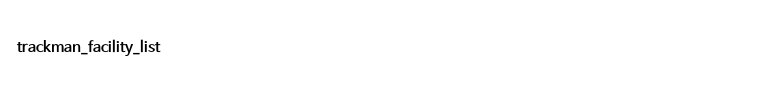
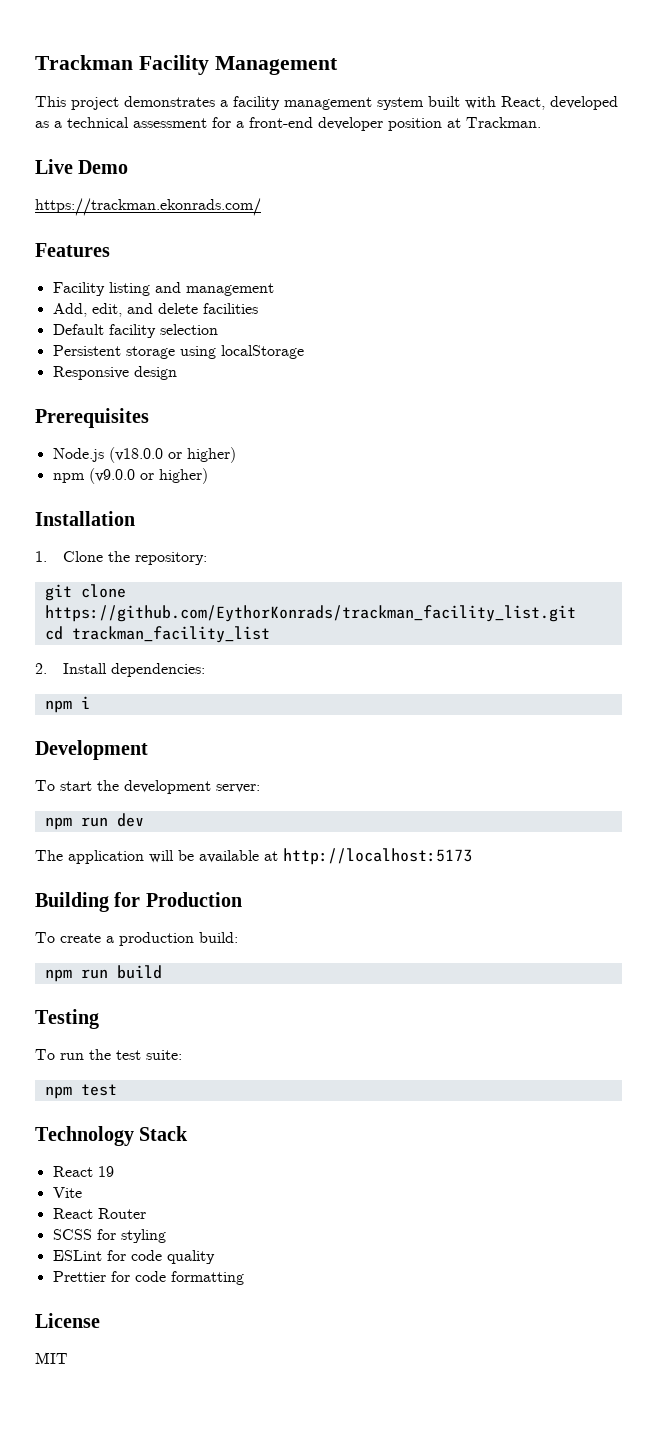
[17,39,161,57] trackman_facility_list -> [35,55,338,75] [35,96,618,110] [35,117,541,131] [35,159,129,174] [35,198,261,216] [35,243,110,257] [52,282,274,296] [52,303,258,317] [52,324,218,338] [52,345,304,359] [52,366,177,380] [35,408,149,428] [52,447,236,463] [52,468,208,484] [35,511,135,526] [35,551,207,565] [44,584,126,601] [44,605,576,622] [44,626,270,643] [35,663,205,677] [44,696,90,713] [35,740,148,760] [35,780,260,794] [44,813,144,830] [35,848,472,865] [35,892,242,912] [35,932,238,946] [44,965,162,982] [35,1009,99,1029] [35,1049,182,1060] [44,1084,117,1099] [35,1126,189,1146] [52,1166,114,1177] [52,1187,82,1198] [52,1208,146,1219] [52,1229,166,1243] [52,1250,215,1264] [52,1271,244,1285] [35,1313,100,1328] [35,1352,68,1364] Trackman Facility Management // This project demonstrates a facility management system built with React, developed as a technical assessment for a front-end developer position at Trackman. // Live Demo // https://trackman.ekonrads.com/ // Features // Facility listing and management // Add, edit, and delete facilities // Default facility selection // Persistent storage using localStorage // Responsive design // Prerequisites // Node.js (v18.0.0 or higher) // npm (v9.0.0 or higher) // Installation // 1. Clone the repository: // git clone https://github.com/EythorKonrads/trackman_facility_list.git // cd trackman_facility_list // 2. Install dependencies: // npm i // Development // To start the development server: // npm run dev // The application will be available at http://localhost:5173 // Building for Production // To create a production build: // npm run build // Testing // To run the test suite: // npm test // Technology Stack // React 19 // Vite // React Router // SCSS for styling // ESLint for code quality // Prettier for code formatting // License // MIT

